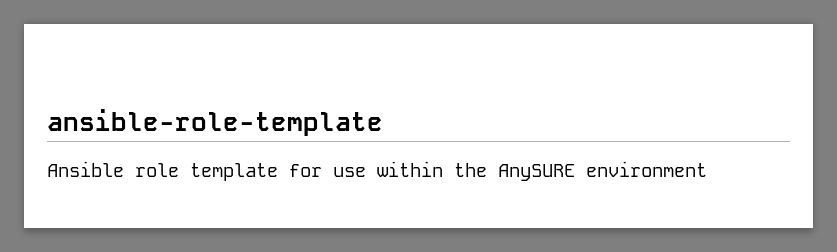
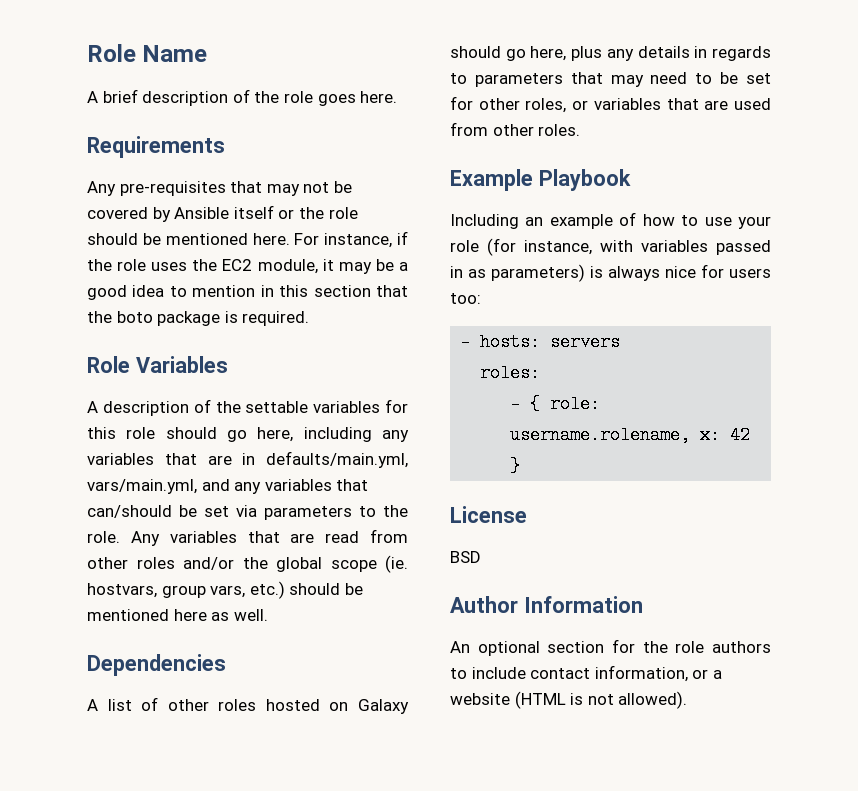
[47,109,383,136] [47,161,707,181] ansible-role-template // Ansible role template for use within the AnySURE environment -> [87,44,208,62] [87,89,398,106] [87,136,225,158] [87,181,352,196] [87,205,358,222] [87,231,408,248] [87,259,408,274] [87,285,408,300] [87,311,310,326] [87,356,228,373] [87,399,408,416] [87,427,409,442] [87,451,408,468] [87,479,369,494] [87,505,408,520] [87,529,408,546] [87,555,408,573] [87,581,363,599] [87,609,268,621] [87,654,226,676] [87,697,409,714] [450,46,771,61] [450,72,771,87] [450,96,771,113] [450,122,581,136] [450,169,631,191] [450,212,771,229] [450,238,771,256] [450,264,771,282] [450,293,481,304] [460,333,621,351] [480,364,541,382] [510,395,601,413] [510,426,751,444] [510,457,521,475] [450,506,527,523] [450,551,481,563] [450,596,643,613] [450,639,771,656] [450,665,722,682] [450,691,688,709] Role Name // A brief description of the role goes here. // Requirements // Any pre-requisites that may not be covered by Ansible itself or the role should be mentioned here. For instance, if the role uses the EC2 module, it may be a good idea to mention in this section that the boto package is required. // Role Variables // A description of the settable variables for this role should go here, including any variables that are in defaults/main.yml, vars/main.yml, and any variables that can/should be set via parameters to the role. Any variables that are read from other roles and/or the global scope (ie. hostvars, group vars, etc.) should be mentioned here as well. // Dependencies // A list of other roles hosted on Galaxy should go here, plus any details in regards to parameters that may need to be set for other roles, or variables that are used from other roles. // Example Playbook // Including an example of how to use your role (for instance, with variables passed in as parameters) is always nice for users too: // - hosts: servers // roles: // - { role: username.rolename, x: 42 } // License // BSD // Author Information // An optional section for the role authors to include contact information, or a website (HTML is not allowed).

